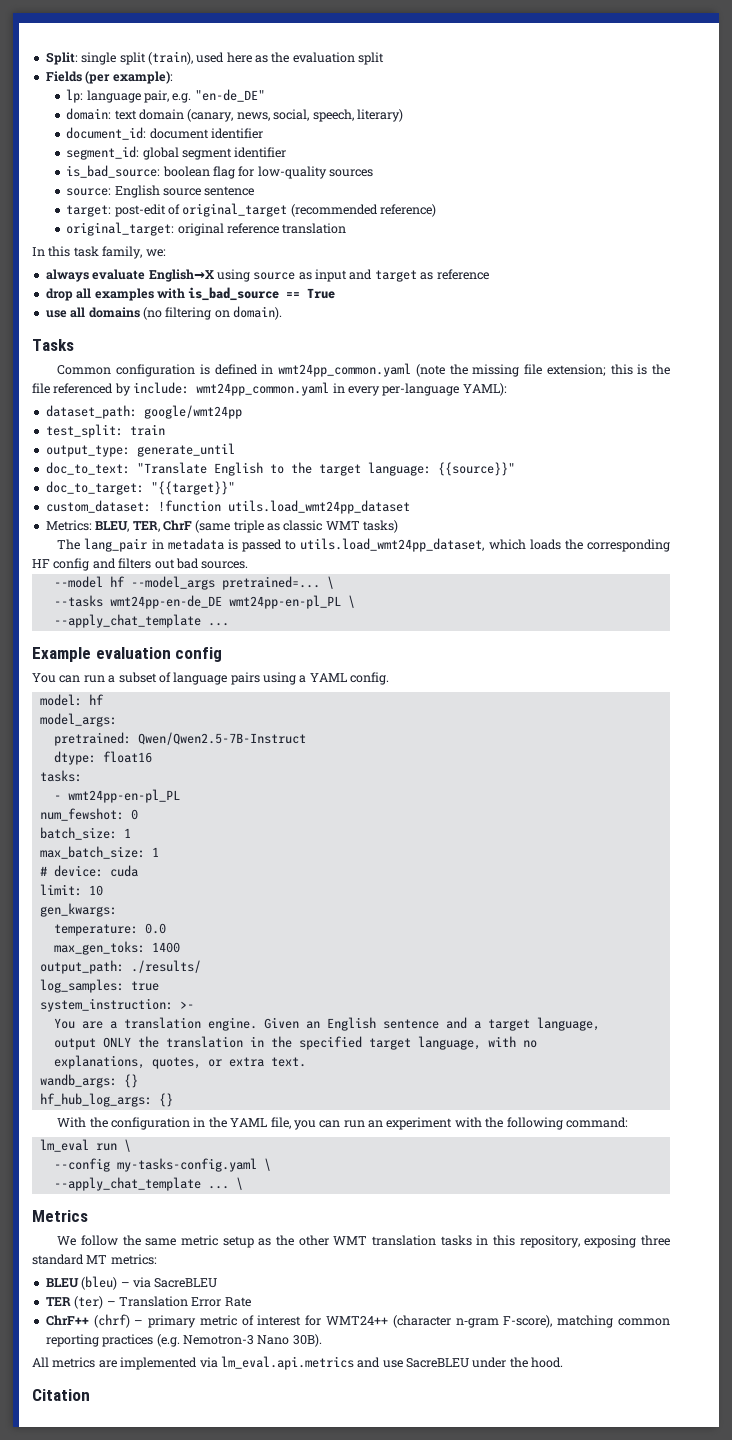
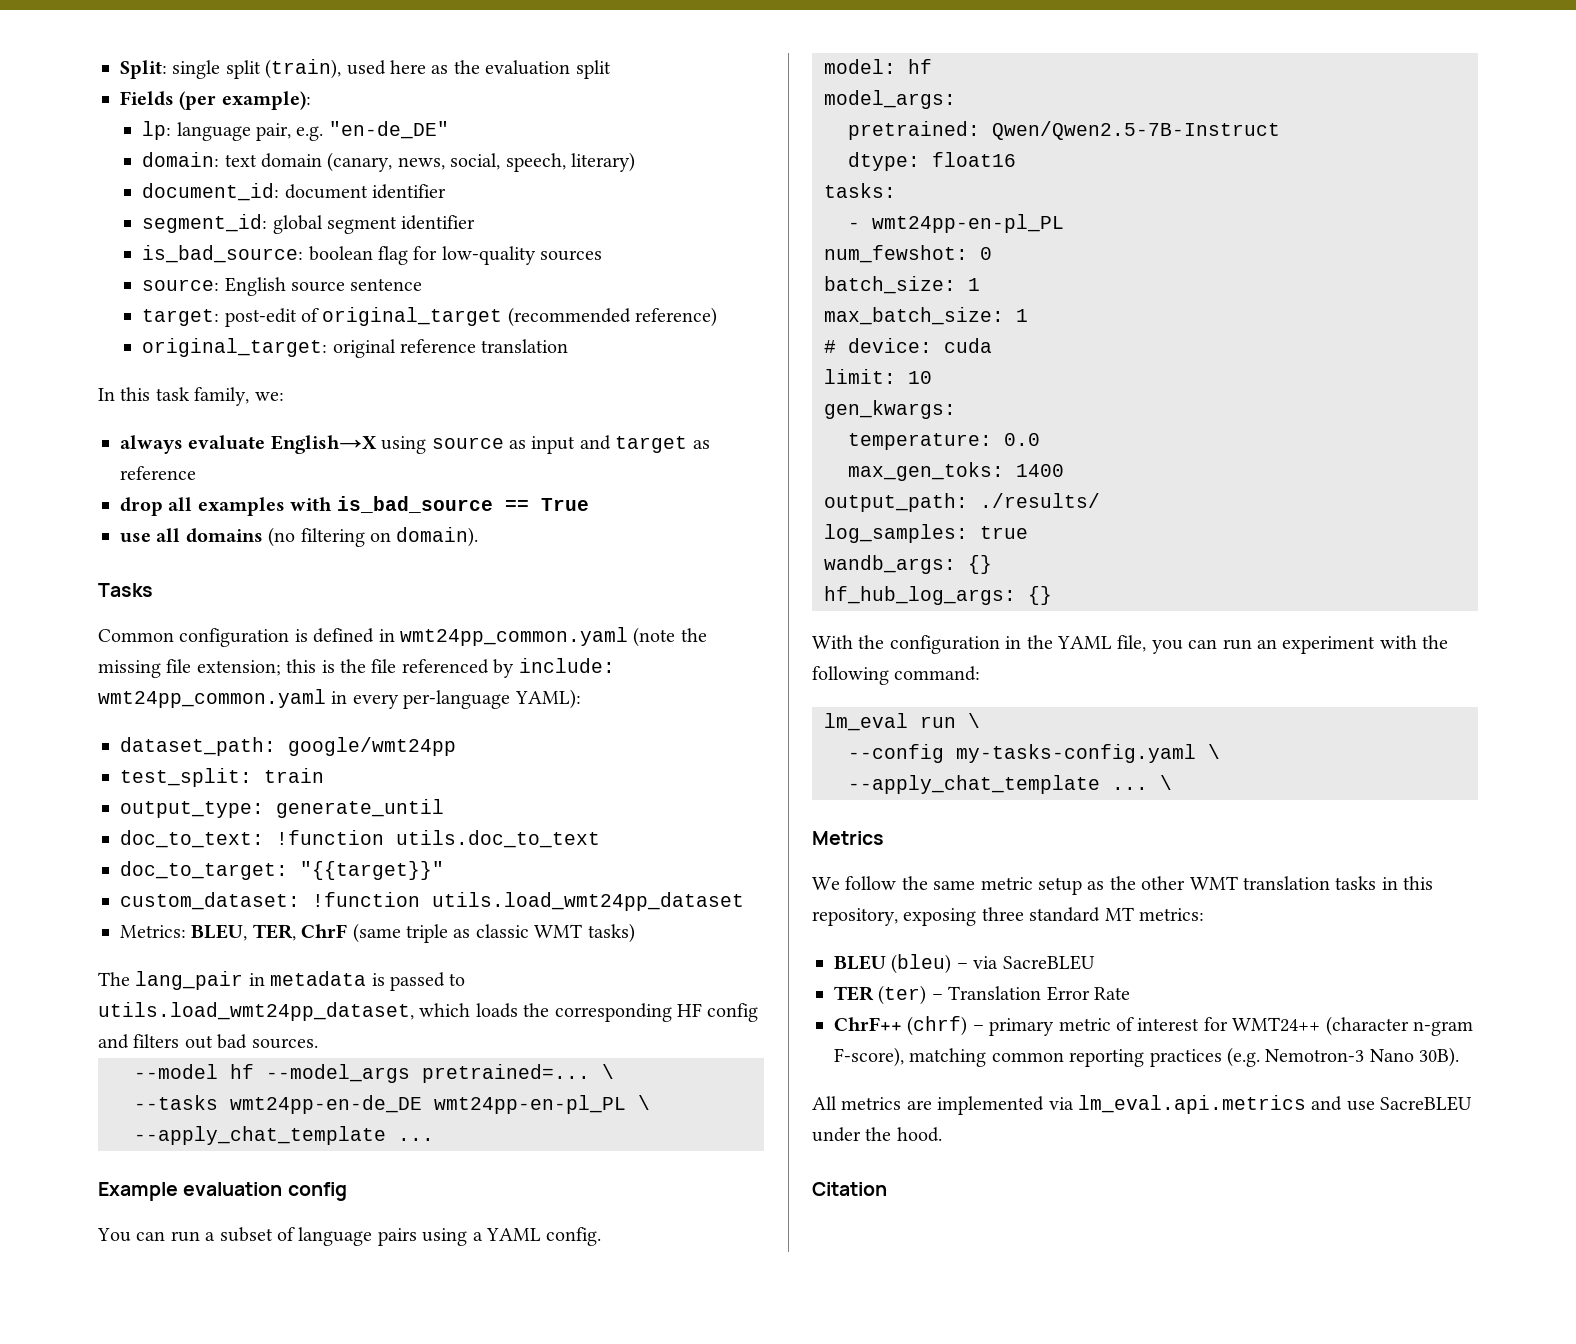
[136,462,515,476] "Translate English to the target language: {{source}}" -> [276,830,600,848] !function utils.doc_to_text
[39,998,194,1012] [53,1017,600,1031] [53,1036,537,1050] [53,1055,306,1069] // system_instruction: >- // You are a translation engine. Given an English sentence and a target language, // output ONLY the translation in the specified target language, with no // explanations, quotes, or extra text. -> (1028, 532) none

